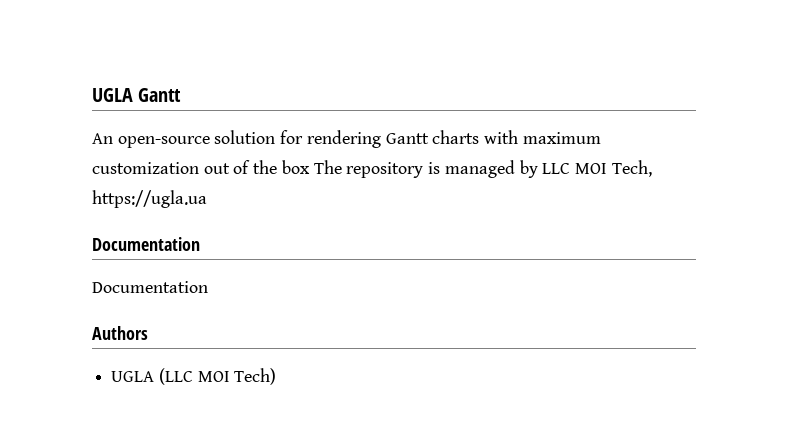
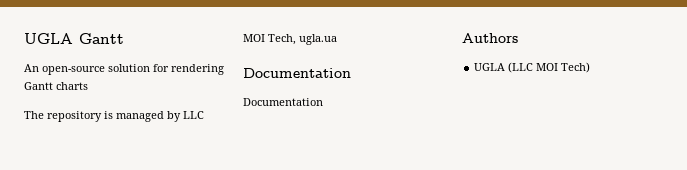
[484,130,601,144] [92,160,310,174] with maximum customization out of the box -> (88, 86) //
[92,190,207,208] https://ugla.ua -> [299,34,337,45] ugla.ua

